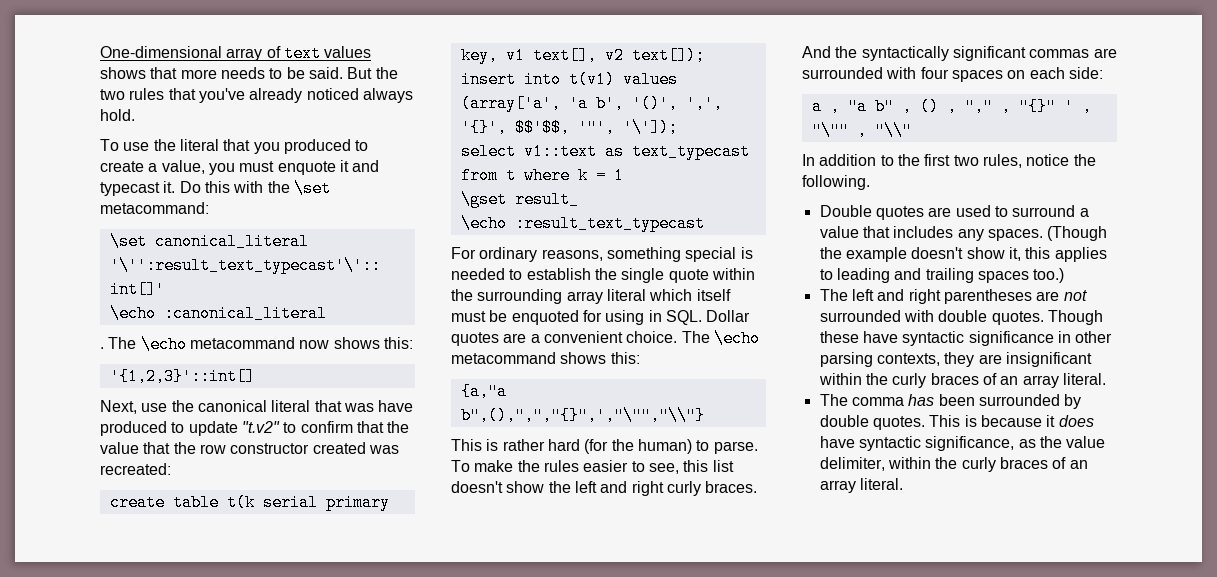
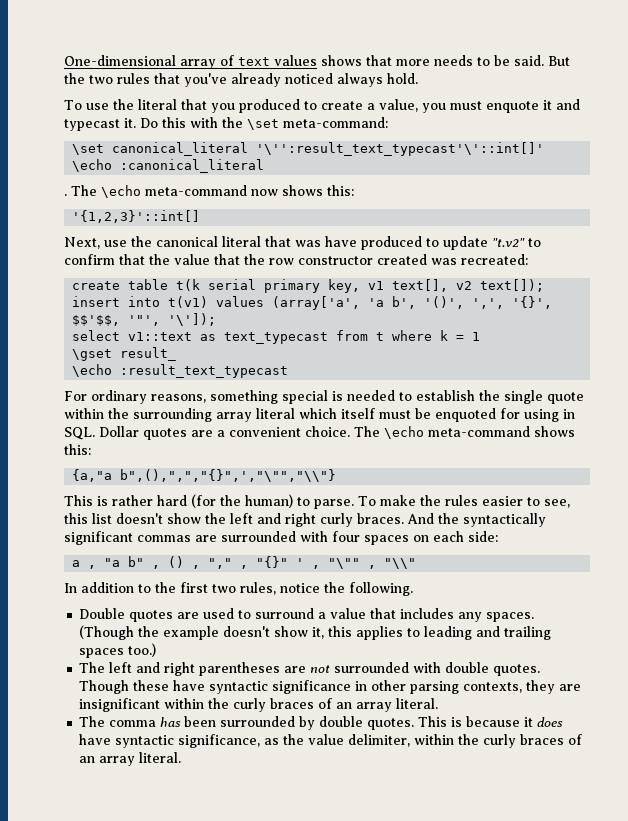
[100,202,209,214] metacommand: -> [283,117,388,128] meta-command:
[189,337,295,349] metacommand -> [145,185,247,196] meta-command
[451,352,556,364] metacommand -> [428,426,530,437] meta-command

